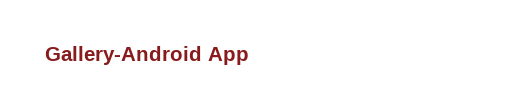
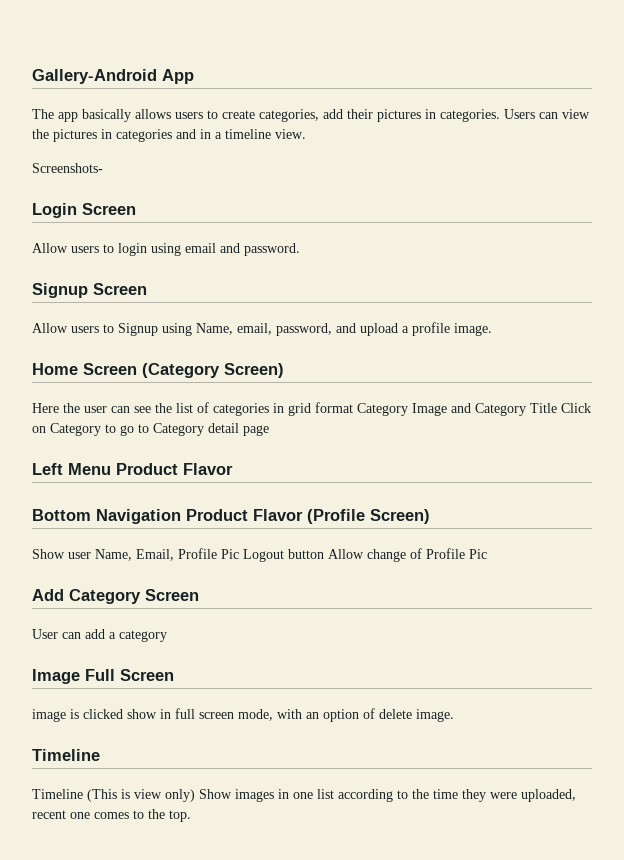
(249, 56) none -> [32,109,590,122] [32,129,306,142] [32,163,103,173] [32,203,136,218] [32,243,300,256] [32,283,147,298] [32,322,492,336] [32,363,284,378] [32,402,591,416] [32,423,269,436] [32,463,233,475] [32,509,430,524] [32,548,487,562] [32,589,199,604] [32,629,167,642] [32,669,174,684] [32,708,454,722] [32,749,100,761] [32,789,576,802] [32,809,191,822] // The app basically allows users to create categories, add their pictures in categories. Users can view the pictures in categories and in a timeline view. // Screenshots- // Login Screen // Allow users to login using email and password. // Signup Screen // Allow users to Signup using Name, email, password, and upload a profile image. // Home Screen (Category Screen) // Here the user can see the list of categories in grid format Category Image and Category Title Click on Category to go to Category detail page // Left Menu Product Flavor // Bottom Navigation Product Flavor (Profile Screen) // Show user Name, Email, Profile Pic Logout button Allow change of Profile Pic // Add Category Screen // User can add a category // Image Full Screen // image is clicked show in full screen mode, with an option of delete image. // Timeline // Timeline (This is view only) Show images in one list according to the time they were uploaded, recent one comes to the top.

